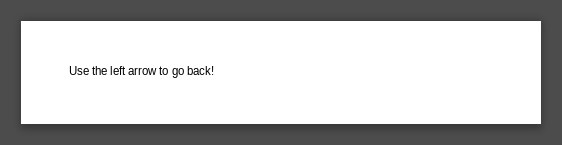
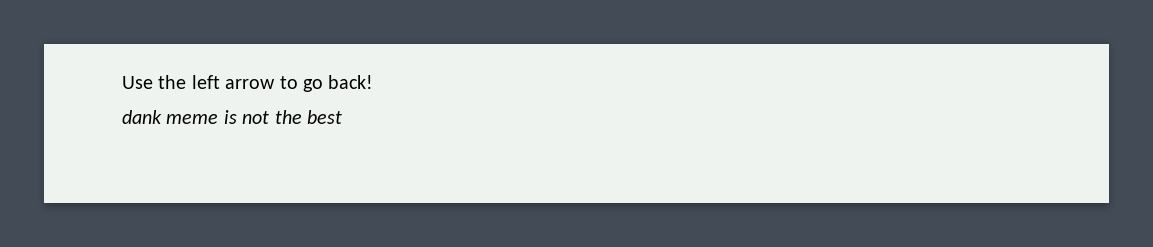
(214, 70) none -> [122,110,342,124] // dank meme is not the best

